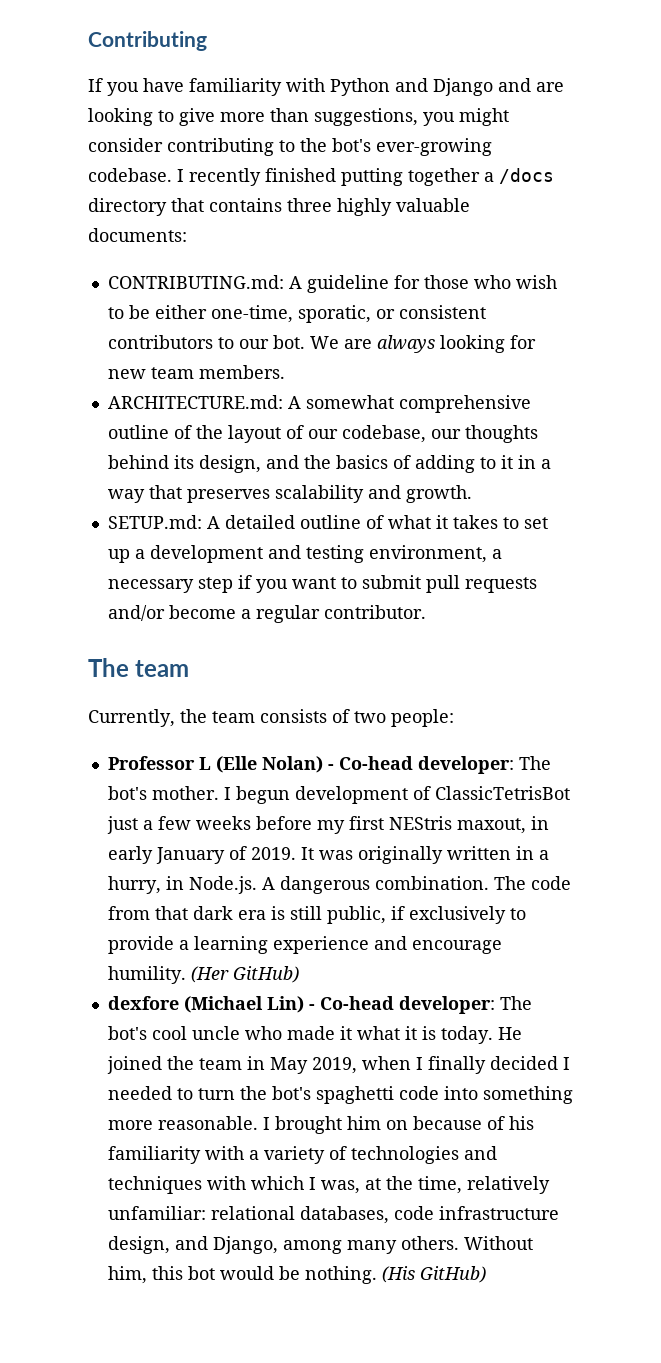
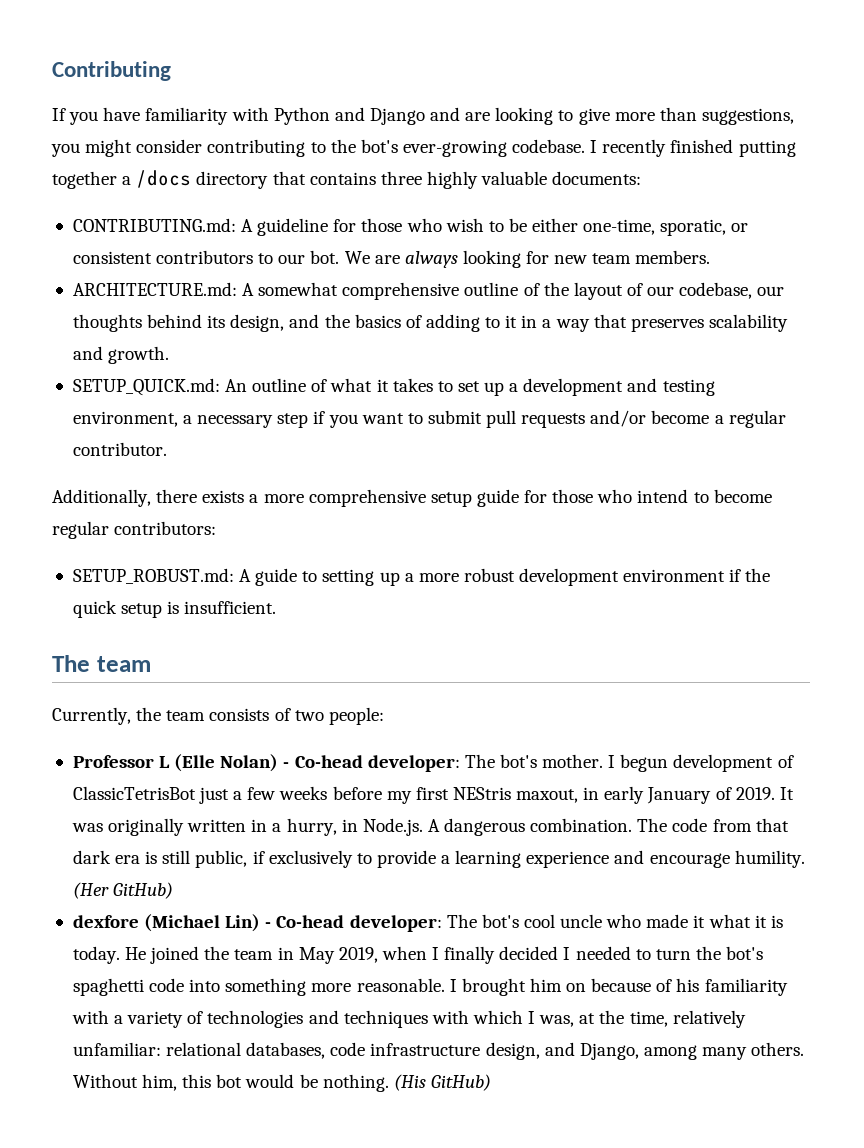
[107,515,295,529] SETUP.md: A detailed -> [72,378,248,396] SETUP_QUICK.md: An
(426, 612) none -> [52,489,772,507] [52,521,217,539] [72,568,771,586] [72,600,277,618] // Additionally, there exists a more comprehensive setup guide for those who intend to become regular contributors: // SETUP_ROBUST.md: A guide to setting up a more robust development environment if the quick setup is insufficient.

